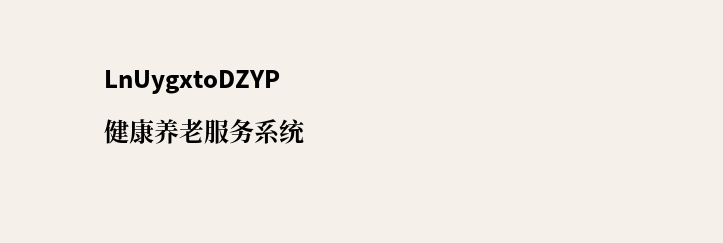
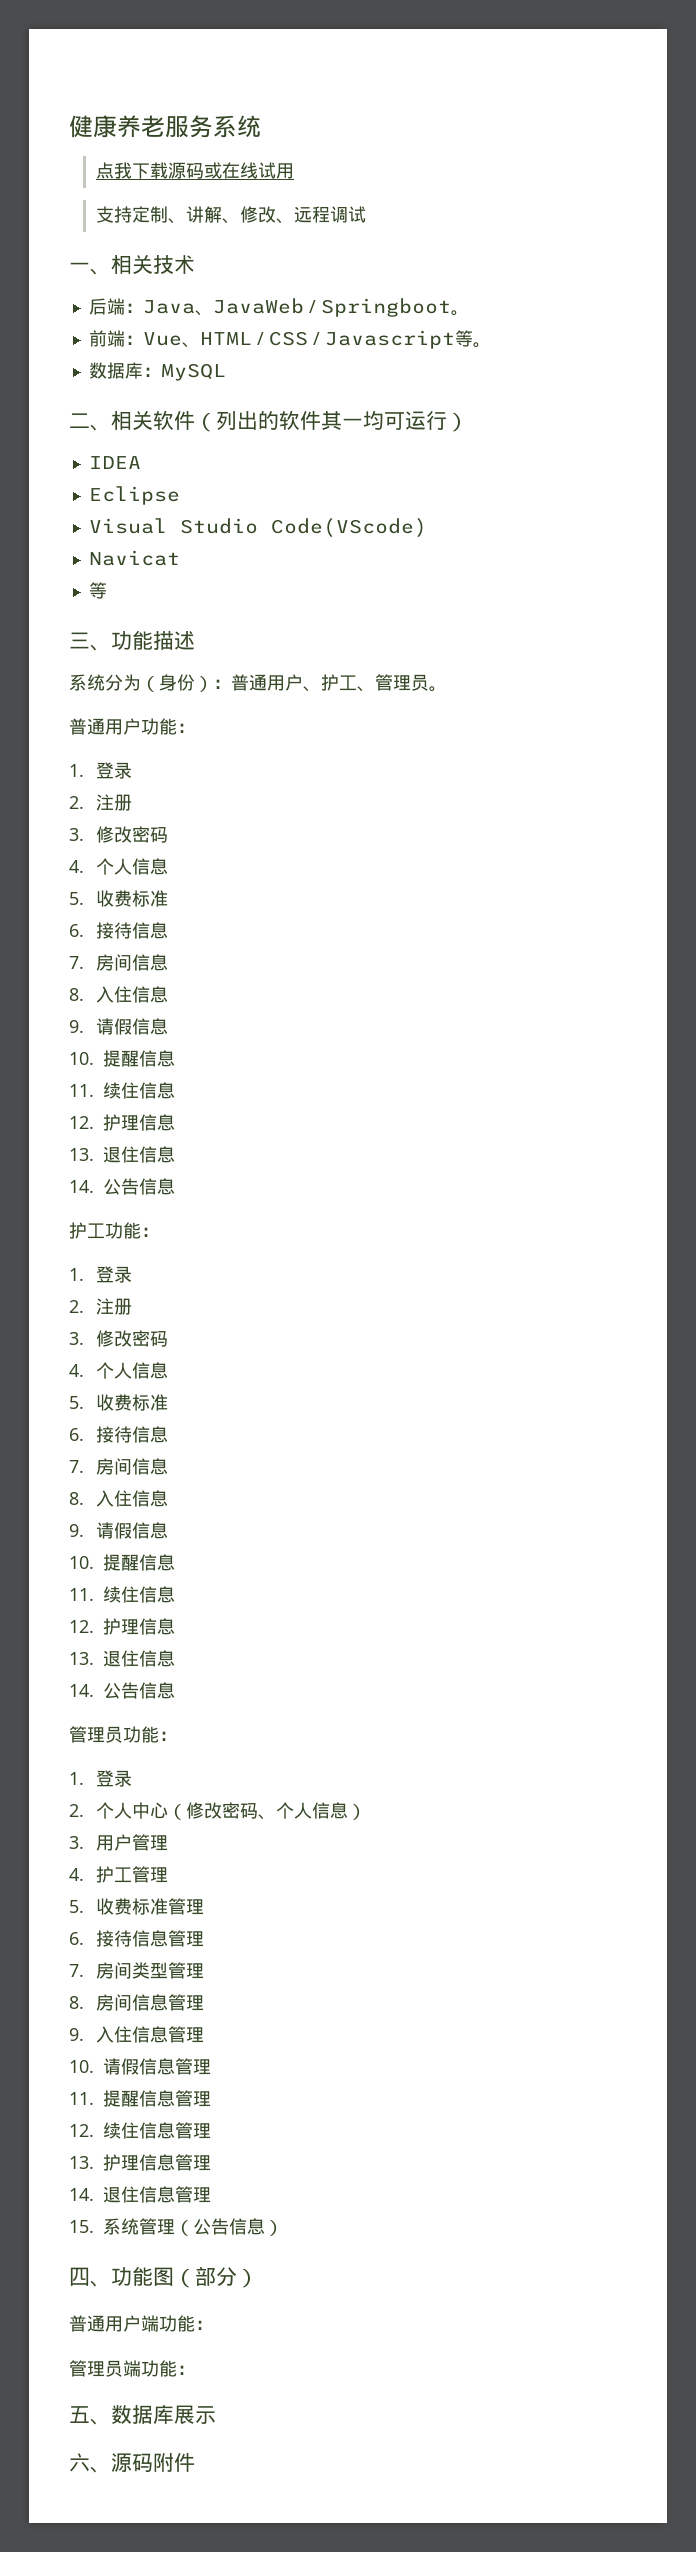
[104,70,280,94] LnUygxtoDZYP // -> (69, 126) none
(306, 131) none -> [95,162,294,179] [95,206,366,224] [69,254,195,275] [88,298,469,317] [88,330,491,349] [88,362,226,381] [69,410,468,432] [88,456,141,469] [88,486,180,505] [88,518,427,538] [88,550,180,566] [88,582,107,599] [69,630,195,651] [69,674,447,692] [69,718,195,735] [69,762,132,779] [69,794,132,811] [69,826,168,843] [69,858,168,875] [69,890,168,907] [69,922,168,939] [69,954,168,971] [69,986,168,1003] [69,1018,168,1035] [69,1050,175,1067] [69,1082,175,1099] [69,1114,175,1131] [69,1146,175,1163] [69,1178,175,1195] [69,1222,159,1239] [69,1266,132,1283] [69,1298,132,1315] [69,1330,168,1347] [69,1362,168,1379] [69,1394,168,1411] [69,1426,168,1443] [69,1458,168,1475] [69,1490,168,1507] [69,1522,168,1539] [69,1554,175,1571] [69,1586,175,1603] [69,1618,175,1635] [69,1650,175,1667] [69,1682,175,1699] [69,1726,177,1743] [69,1770,132,1787] [69,1802,366,1820] [69,1834,168,1851] [69,1866,168,1883] [69,1898,204,1915] [69,1930,204,1947] [69,1962,204,1979] [69,1994,204,2011] [69,2026,204,2043] [69,2058,211,2075] [69,2090,211,2107] [69,2122,211,2139] [69,2154,211,2171] [69,2186,211,2203] [69,2218,283,2236] [69,2266,258,2288] [69,2315,213,2332] [69,2360,195,2377] [69,2404,216,2425] [69,2452,195,2473] // 点我下载源码或在线试用 // 支持定制、讲解、修改、远程调试 // 一、相关技术 // 后端：Java、JavaWeb / Springboot。 // 前端：Vue、HTML / CSS / Javascript等。 // 数据库：MySQL // 二、相关软件（列出的软件其一均可运行） // IDEA // Eclipse // Visual Studio Code(VScode) // Navicat // 等 // 三、功能描述 // 系统分为（身份）：普通用户、护工、管理员。 // 普通用户功能： // 1.登录 // 2.注册 // 3.修改密码 // 4.个人信息 // 5.收费标准 // 6.接待信息 // 7.房间信息 // 8.入住信息 // 9.请假信息 // 10.提醒信息 // 11.续住信息 // 12.护理信息 // 13.退住信息 // 14.公告信息 // 护工功能： // 1.登录 // 2.注册 // 3.修改密码 // 4.个人信息 // 5.收费标准 // 6.接待信息 // 7.房间信息 // 8.入住信息 // 9.请假信息 // 10.提醒信息 // 11.续住信息 // 12.护理信息 // 13.退住信息 // 14.公告信息 // 管理员功能： // 1.登录 // 2.个人中心（修改密码、个人信息） // 3.用户管理 // 4.护工管理 // 5.收费标准管理 // 6.接待信息管理 // 7.房间类型管理 // 8.房间信息管理 // 9.入住信息管理 // 10.请假信息管理 // 11.提醒信息管理 // 12.续住信息管理 // 13.护理信息管理 // 14.退住信息管理 // 15.系统管理（公告信息） // 四、功能图（部分） // 普通用户端功能： // 管理员端功能： // 五、数据库展示 // 六、源码附件

